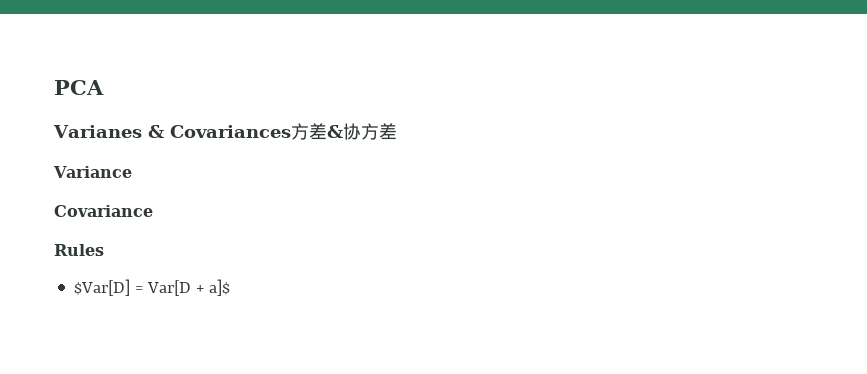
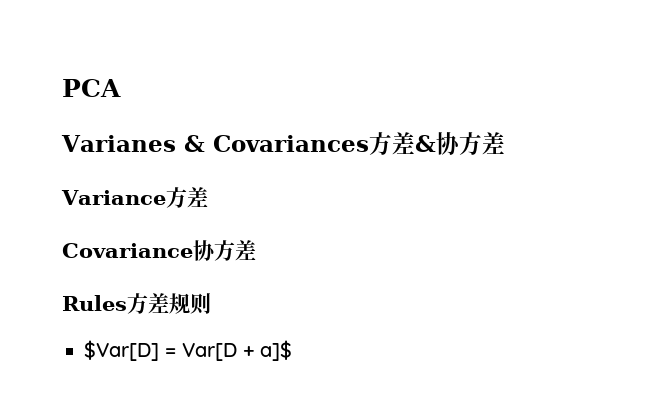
(132, 172) none -> [165,187,208,208] 方差
(153, 211) none -> [193,240,256,261] 协方差
(104, 250) none -> [127,293,211,315] 方差规则

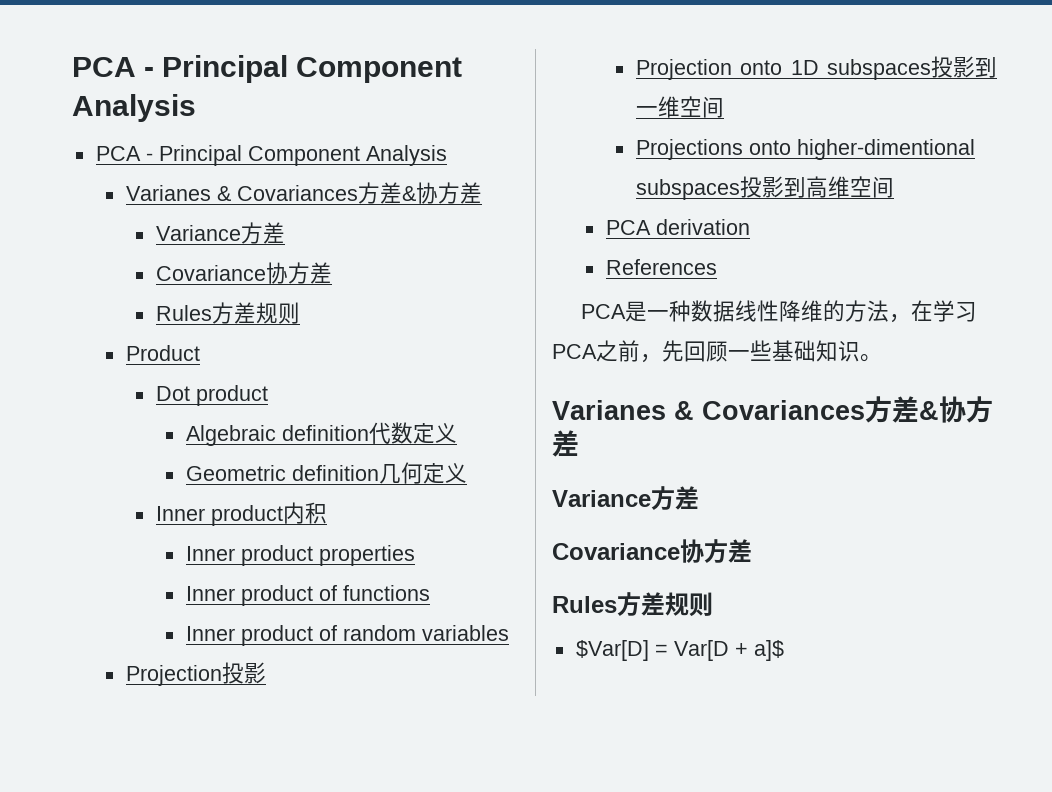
[62,79,121,97] PCA -> [72,55,463,83] [72,94,196,122] [95,145,447,166] [125,182,482,204] [155,222,285,244] [155,262,332,284] [155,302,300,324] [125,345,200,361] [155,385,268,406] [185,422,457,446] [185,462,467,484] [155,502,327,526] [185,545,415,566] [185,585,430,606] [185,625,509,646] [125,662,266,686] [635,56,997,80] [635,96,724,118] [635,139,975,160] [635,176,894,200] [605,219,750,235] [605,259,717,275] [581,300,978,323] [552,340,882,363] PCA - Principal Component Analysis // PCA - Principal Component Analysis // Varianes & Covariances方差&协方差 // Variance方差 // Covariance协方差 // Rules方差规则 // Product // Dot product // Algebraic definition代数定义 // Geometric definition几何定义 // Inner product内积 // Inner product properties // Inner product of functions // Inner product of random variables // Projection投影 // Projection onto 1D subspaces投影到一维空间 // Projections onto higher-dimentional subspaces投影到高维空间 // PCA derivation // References // PCA是一种数据线性降维的方法，在学习PCA之前，先回顾一些基础知识。

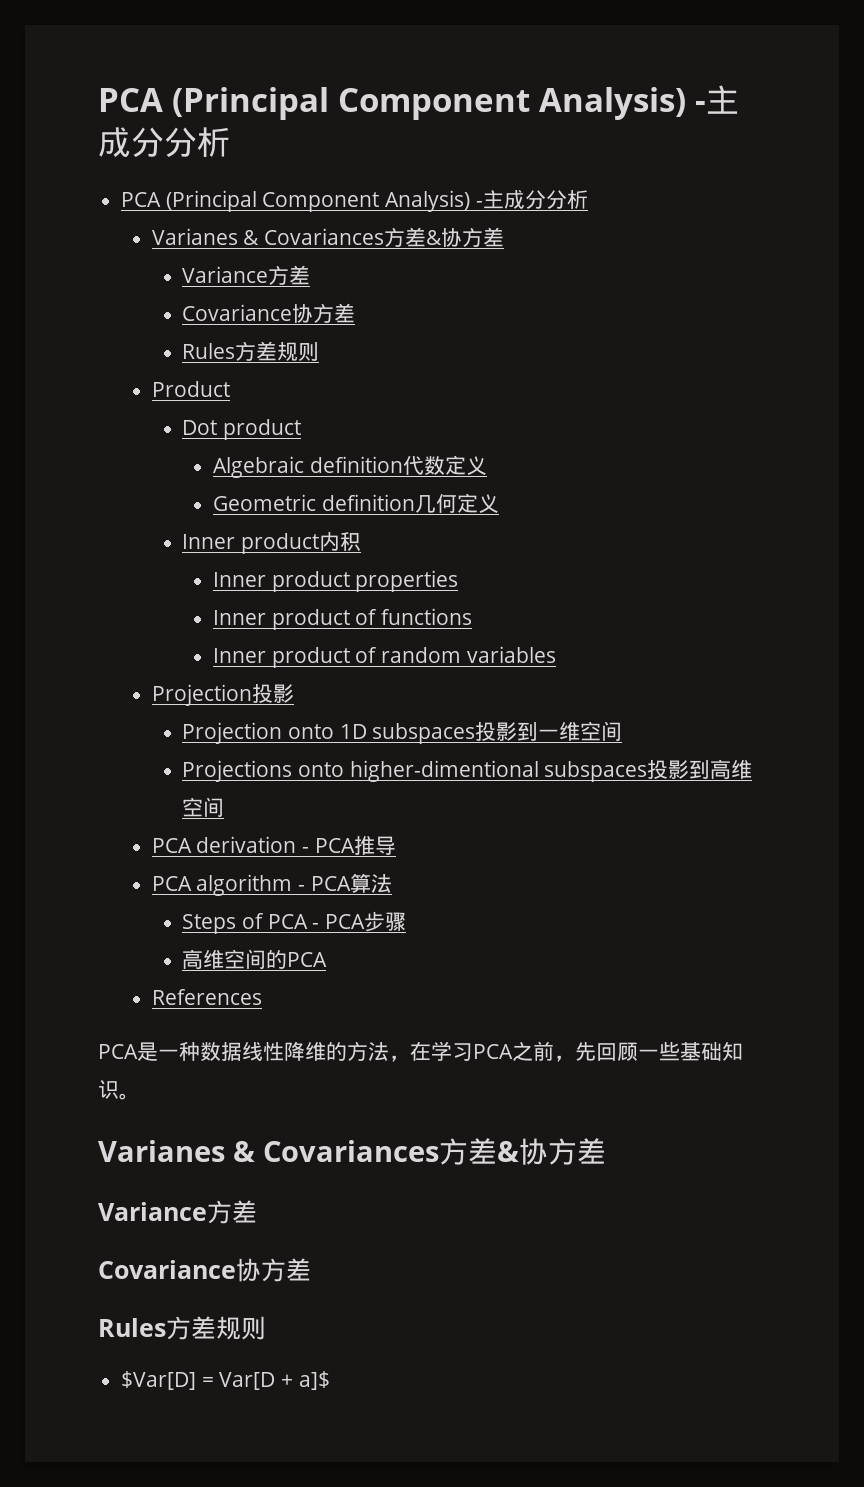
[72,55,463,83] [72,94,196,122] [95,145,447,166] PCA - Principal Component Analysis // PCA - Principal Component Analysis -> [98,85,739,120] [98,127,230,157] [121,190,588,212] PCA (Principal Component Analysis) -主成分分析 // PCA (Principal Component Analysis) -主成分分析
(750, 227) none -> [302,835,396,855] [151,873,392,896] [182,911,407,934] [182,949,328,969] - PCA推导 // PCA algorithm - PCA算法 // Steps of PCA - PCA步骤 // 高维空间的PCA

